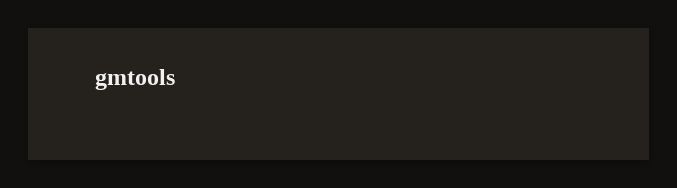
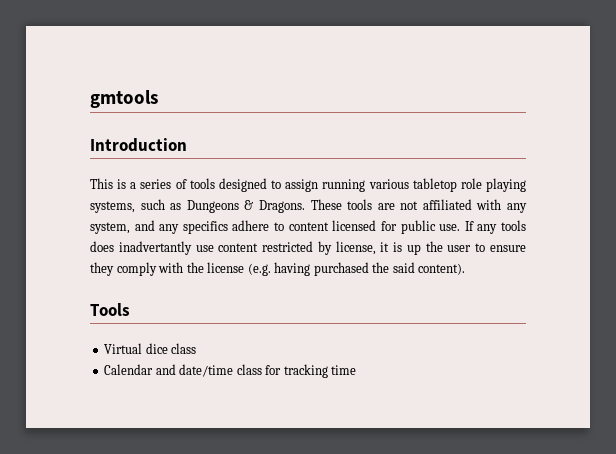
(175, 79) none -> [90,138,187,152] [90,178,526,192] [90,199,527,213] [90,220,527,234] [90,241,526,255] [90,262,466,276] [90,303,130,316] [104,343,197,354] [104,364,357,378] // Introduction // This is a series of tools designed to assign running various tabletop role playing systems, such as Dungeons & Dragons. These tools are not affiliated with any system, and any specifics adhere to content licensed for public use. If any tools does inadvertantly use content restricted by license, it is up the user to ensure they comply with the license (e.g. having purchased the said content). // Tools // Virtual dice class // Calendar and date/time class for tracking time

